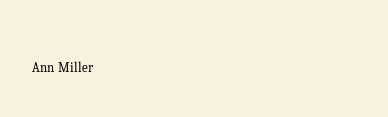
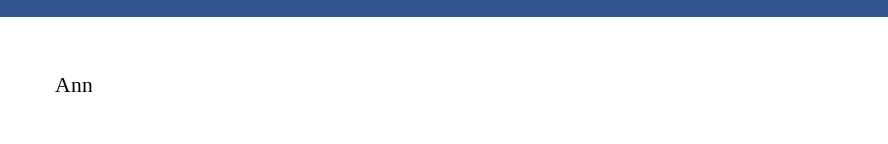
[57,61,94,72] Miller -> (93, 85) none

